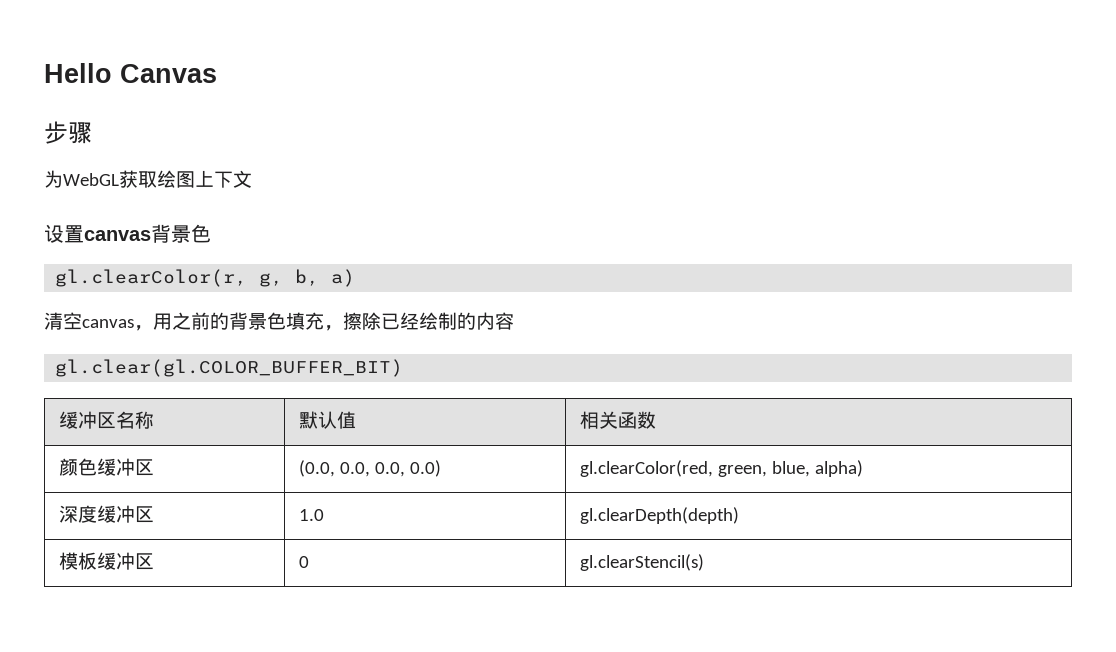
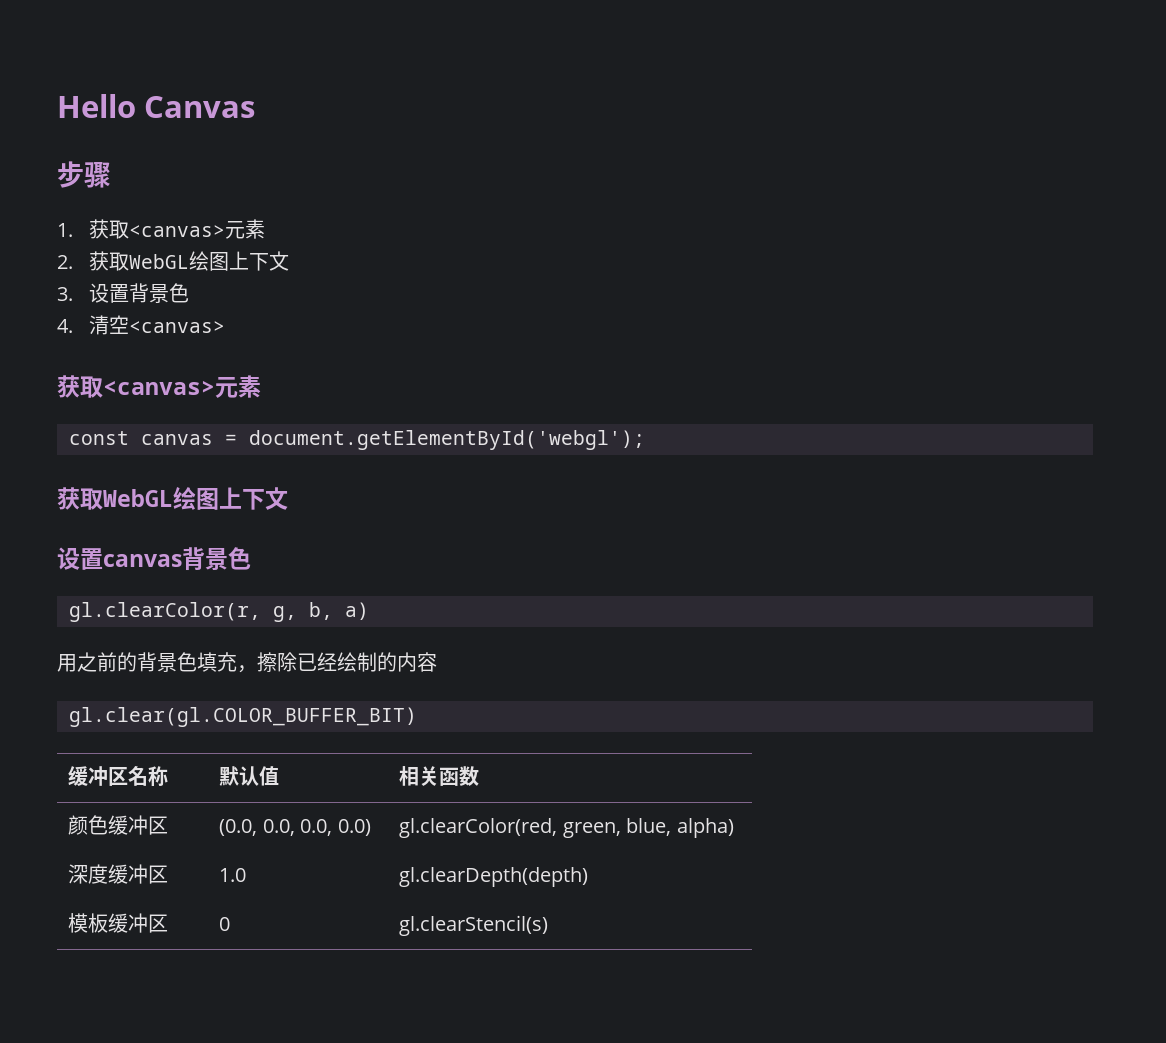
[44,170,157,188] 为WebGL获取 -> [57,219,266,239] [57,251,290,271] [57,283,190,303] [57,315,226,335] [57,375,261,398] [69,430,645,450] [57,487,173,510] 1.获取<canvas>元素 // 2.获取WebGL绘图上下文 // 3.设置背景色 // 4.清空<canvas> // 获取<canvas>元素 // const canvas = document.getElementById('webgl'); // 获取WebGL
[44,312,153,331] 清空canvas， -> (369, 611) none

